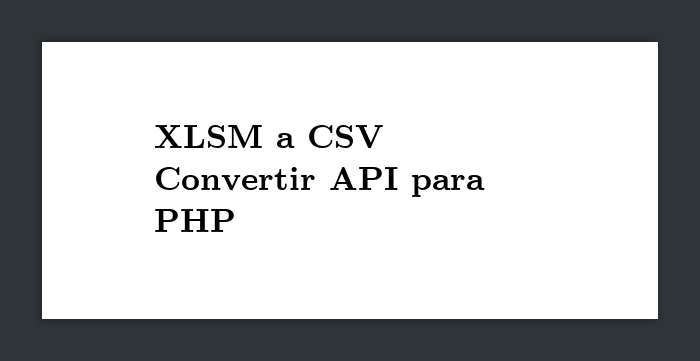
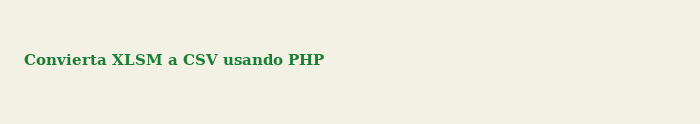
(154, 136) none -> [24,54,107,65] Convierta
[154,167,485,197] Convertir API para -> [223,54,283,65] usando

